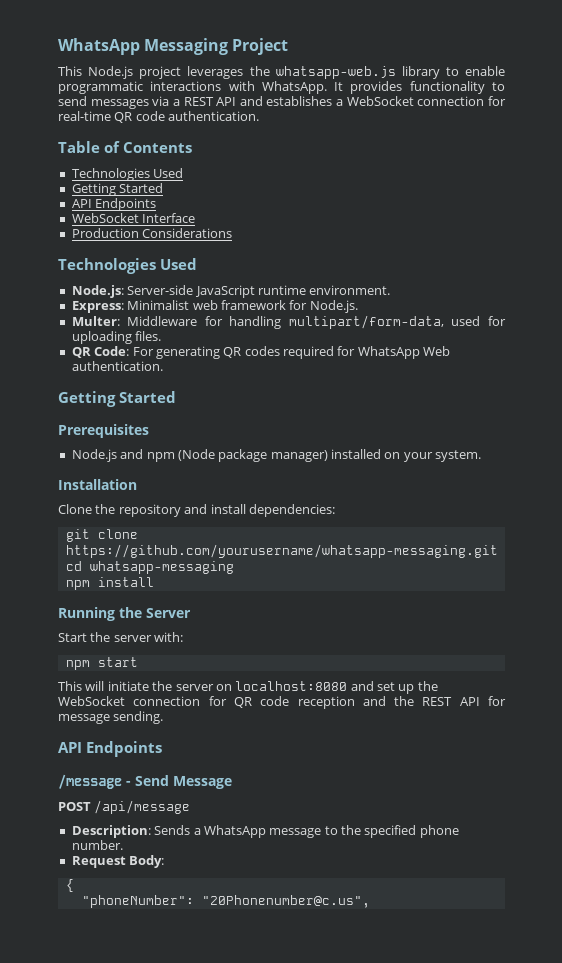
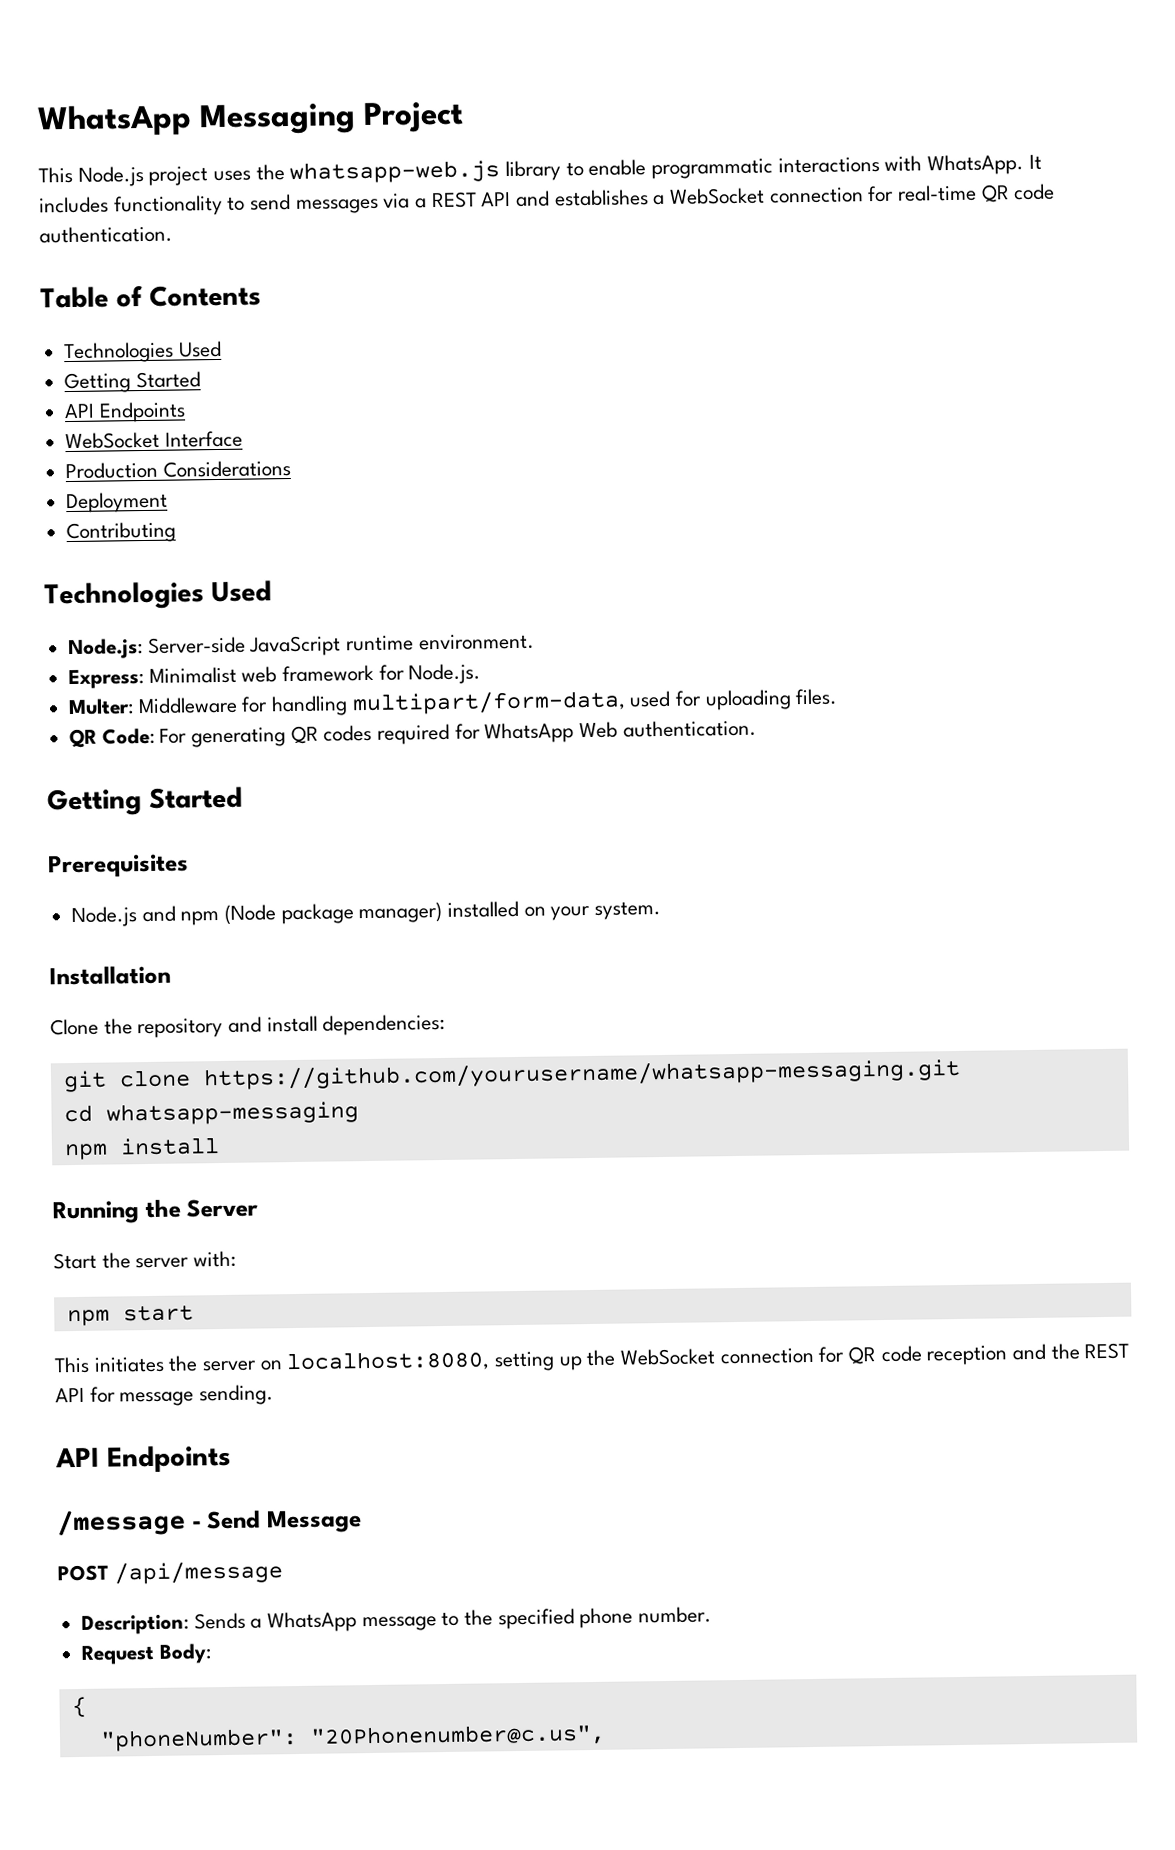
[187,66,244,79] leverages -> [213,170,252,182] uses
[350,81,403,94] provides -> [39,196,109,214] includes
(233, 233) none -> [66,491,169,514] [66,521,177,544] // Deployment // Contributing
[85,681,149,691] will initiate -> [93,1356,165,1373] initiates
[235,681,395,691] localhost:8080 and set -> [286,1350,556,1373] localhost:8080, setting

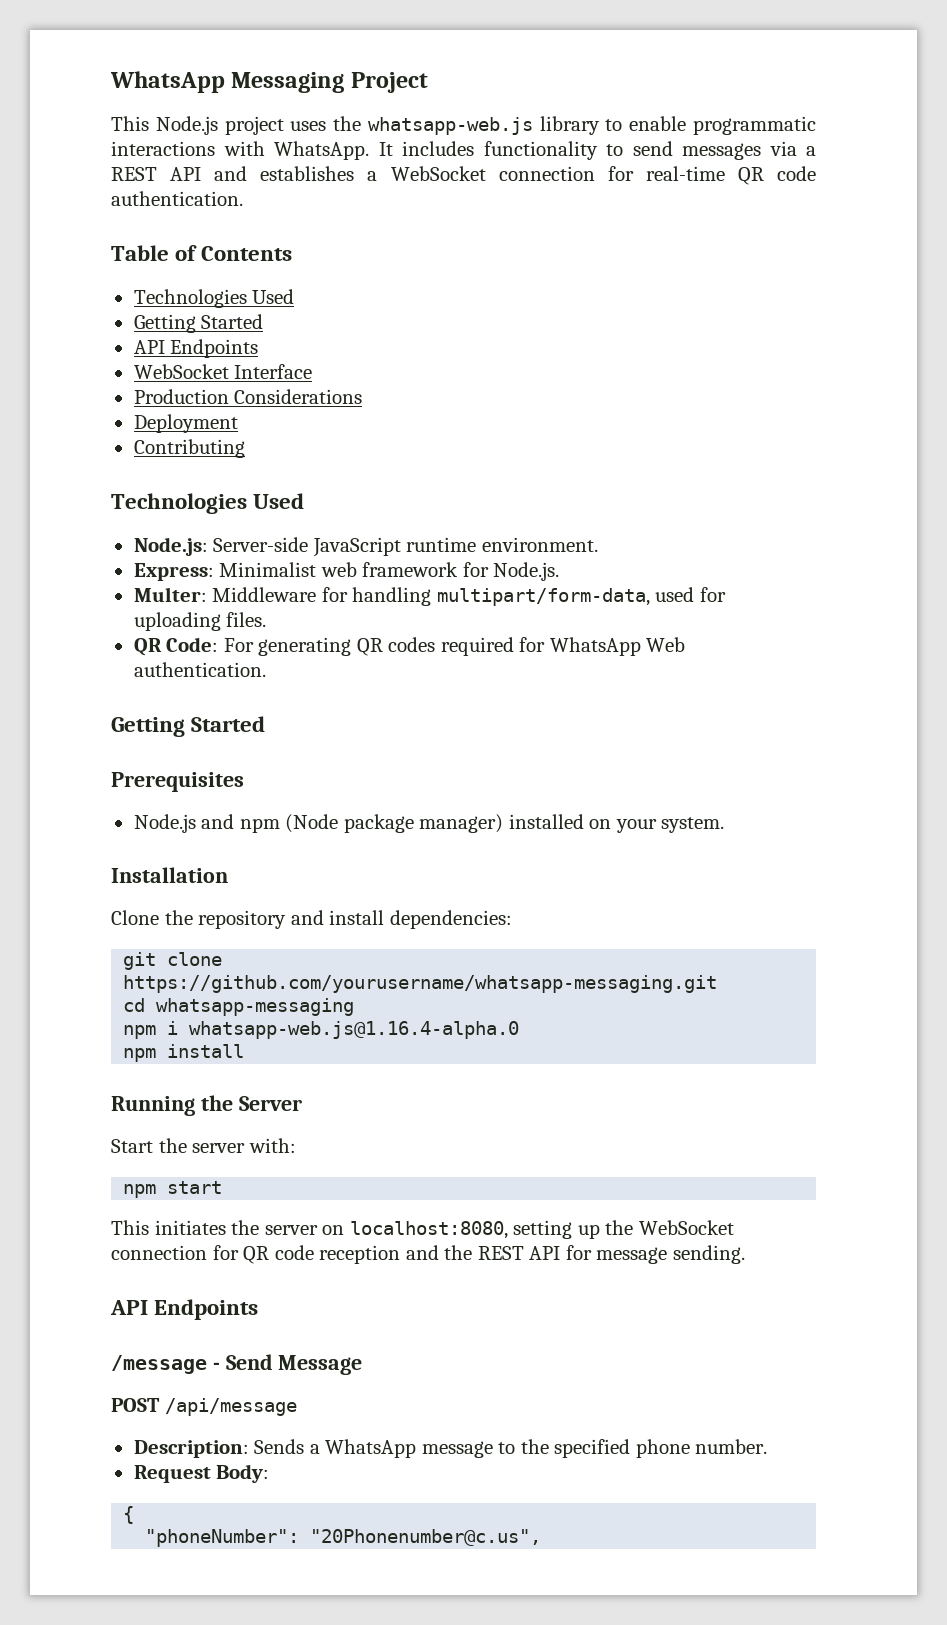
(359, 1113) none -> [123,1021,520,1039] // npm i whatsapp-web.js@1.16.4-alpha.0

